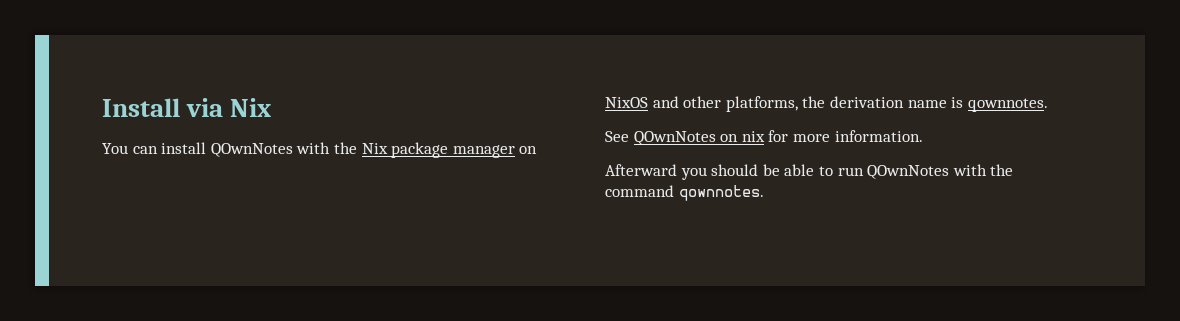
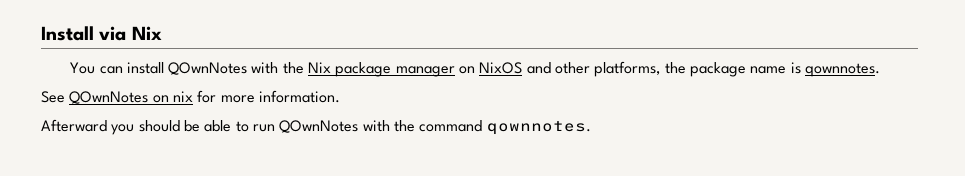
[829,96,904,108] derivation -> [690,62,747,77] package

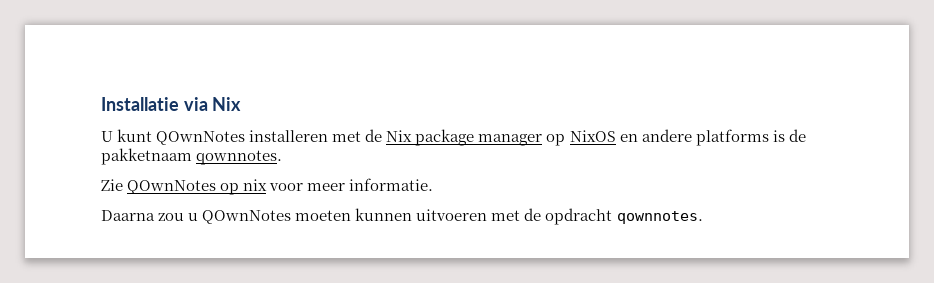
[41,26,94,41] Install -> [101,97,179,111] Installatie
[70,61,880,77] [41,90,340,104] [41,119,483,135] You can install QOwnNotes with the Nix package manager on NixOS and other platforms, the package name is qownnotes. // See QOwnNotes on nix for more information. // Afterward you should be able to run QOwnNotes with the command -> [101,129,806,146] [101,148,283,165] [101,178,434,195] [101,208,613,225] U kunt QOwnNotes installeren met de Nix package manager op NixOS en andere platforms is de pakketnaam qownnotes. // Zie QOwnNotes op nix voor meer informatie. // Daarna zou u QOwnNotes moeten kunnen uitvoeren met de opdracht

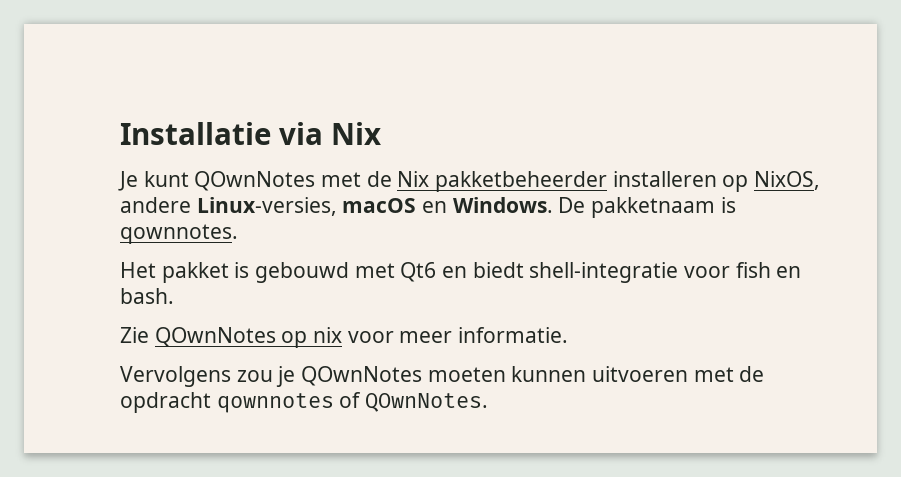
[101,131,113,142] U -> [118,171,138,191] Je
[249,130,329,142] installeren -> (316, 181) none
[415,129,806,146] [101,148,283,165] package manager op NixOS en andere platforms is de pakketnaam qownnotes. -> [435,171,821,192] [120,197,736,218] [120,224,238,244] [120,262,802,283] [120,288,174,304] pakketbeheerder installeren op NixOS, andere Linux-versies, macOS en Windows. De pakketnaam is qownnotes. // Het pakket is gebouwd met Qt6 en biedt shell-integratie voor fish en bash.
[101,210,199,221] Daarna zou u -> [120,366,296,387] Vervolgens zou je
[616,211,703,224] qownnotes. -> [216,392,489,413] qownnotes of QOwnNotes.

